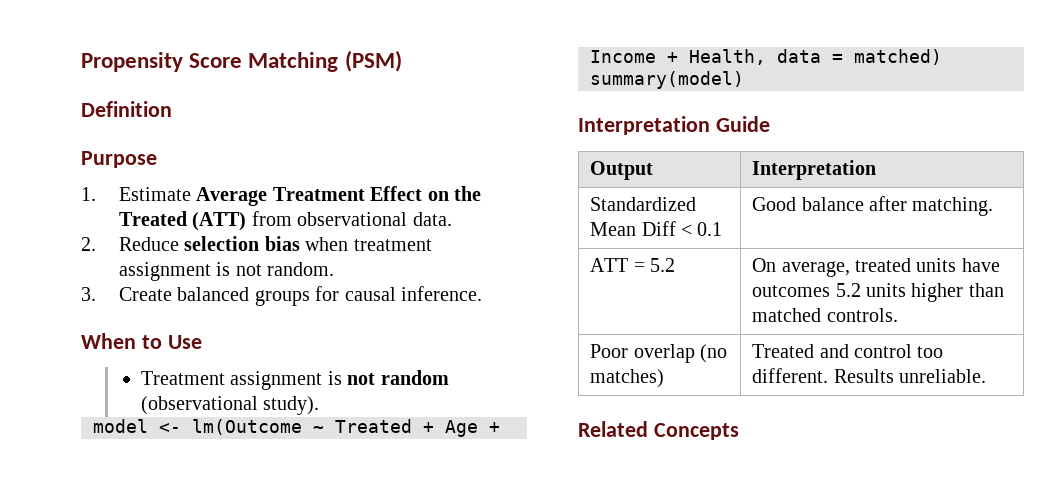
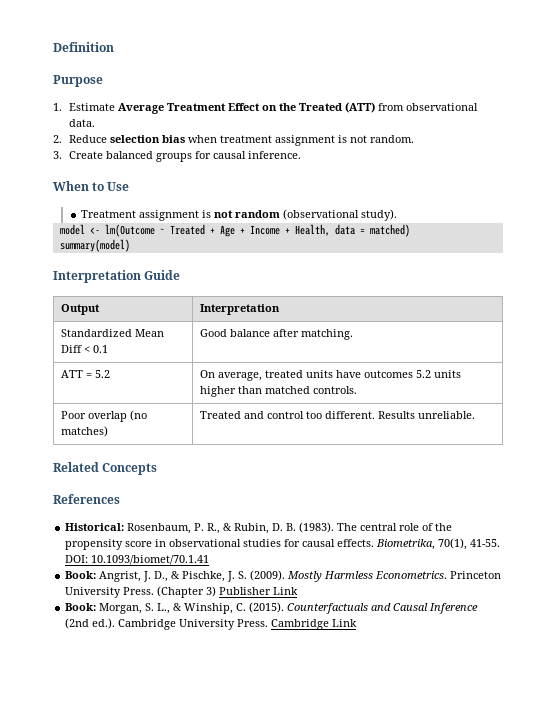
[81,50,402,72] Propensity Score Matching (PSM) // -> (53, 47) none
(739, 431) none -> [53,494,120,504] [65,522,453,534] [65,538,501,550] [65,555,210,565] [65,570,502,582] [65,586,299,598] [65,602,479,614] [65,618,358,630] // References // Historical: Rosenbaum, P. R., & Rubin, D. B. (1983). The central role of the propensity score in observational studies for causal effects. Biometrika, 70(1), 41-55. DOI: 10.1093/biomet/70.1.41 // Book: Angrist, J. D., & Pischke, J. S. (2009). Mostly Harmless Econometrics. Princeton University Press. (Chapter 3) Publisher Link // Book: Morgan, S. L., & Winship, C. (2015). Counterfactuals and Causal Inference (2nd ed.). Cambridge University Press. Cambridge Link

